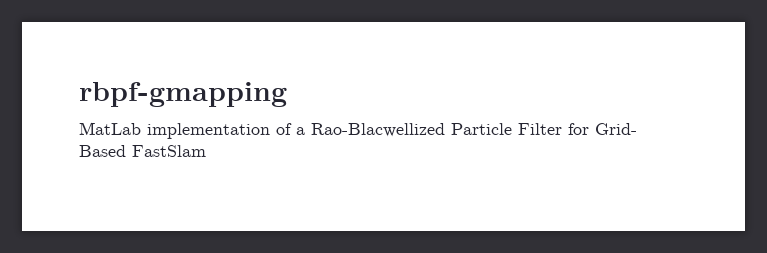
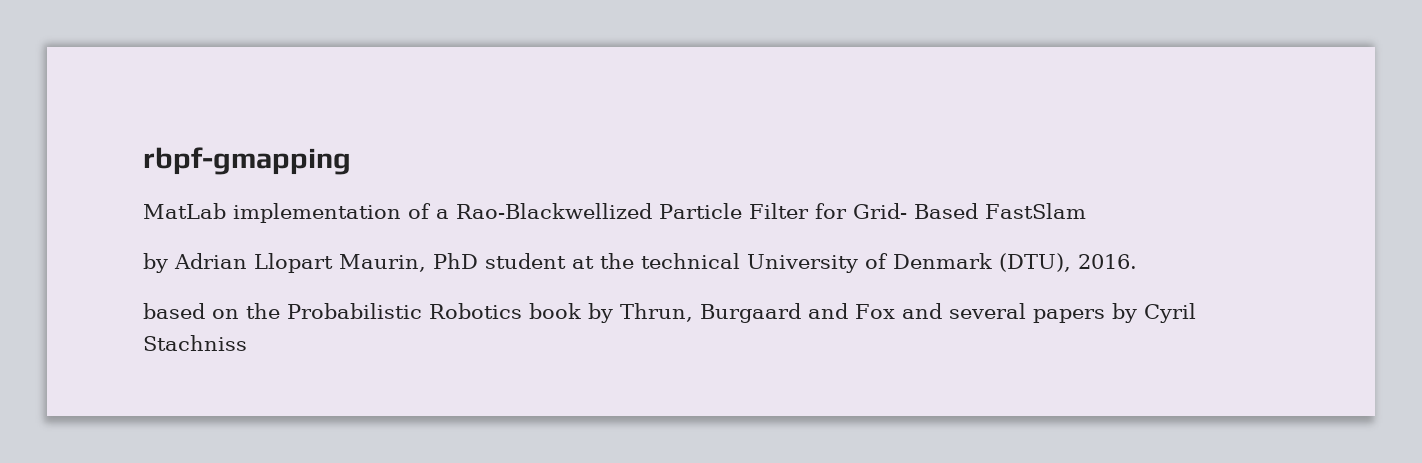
[311,123,445,137] Rao-Blacwellized -> [456,203,652,219] Rao-Blackwellized
(206, 151) none -> [143,253,1137,273] [143,303,1196,323] [143,335,247,351] // by Adrian Llopart Maurin, PhD student at the technical University of Denmark (DTU), 2016. // based on the Probabilistic Robotics book by Thrun, Burgaard and Fox and several papers by Cyril Stachniss

